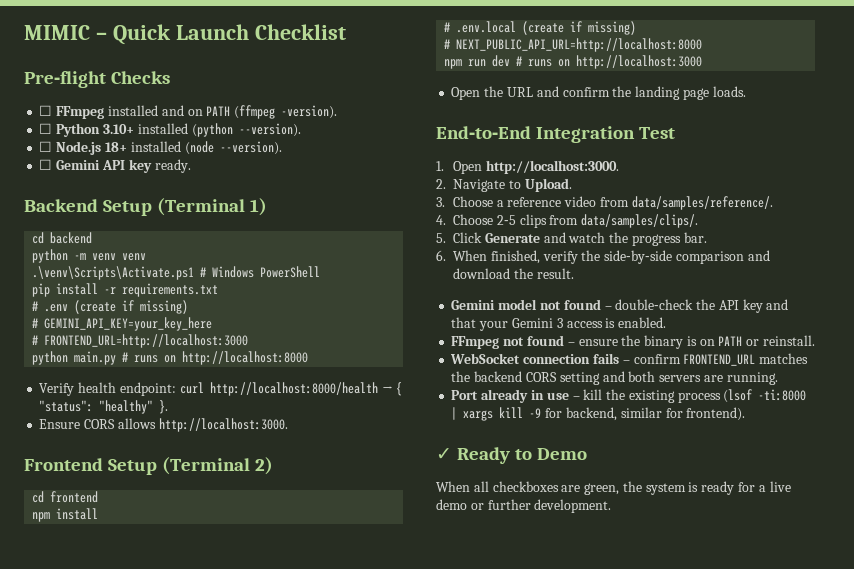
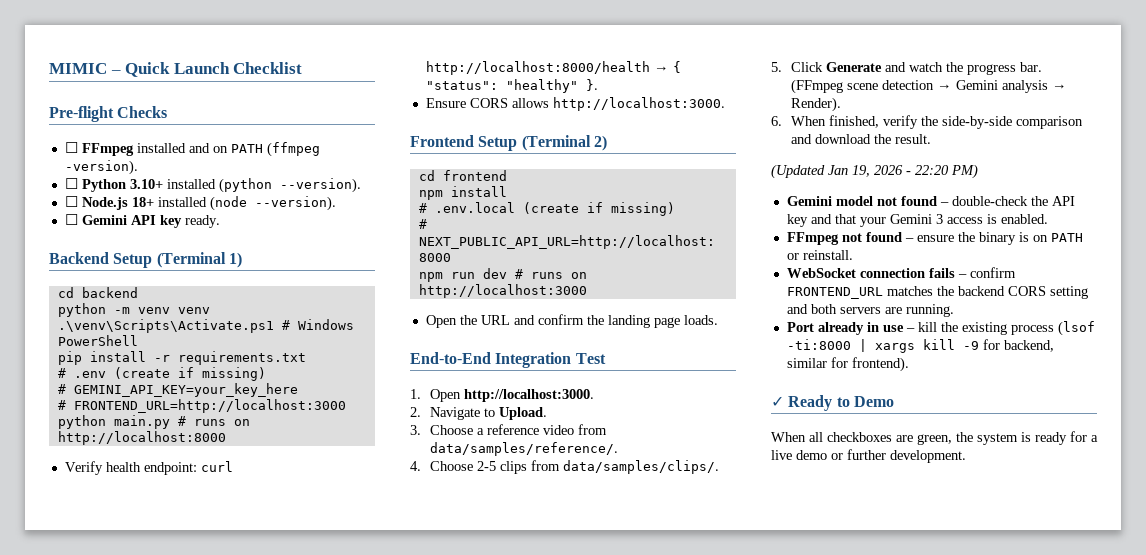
(707, 237) none -> [791,79,1068,94] [791,97,842,112] (FFmpeg scene detection → Gemini analysis → Render).
(574, 273) none -> [771,164,978,179] // (Updated Jan 19, 2026 - 22:20 PM)

